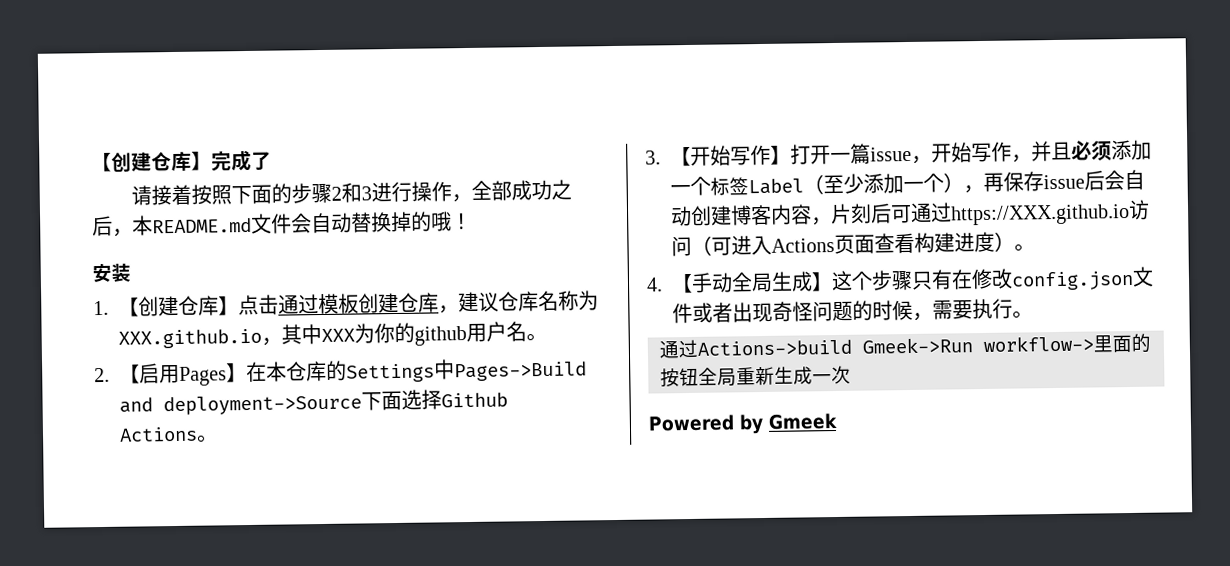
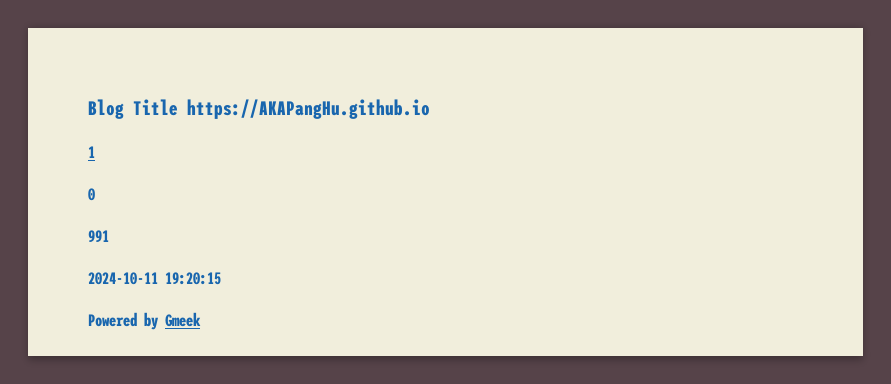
[91,149,272,173] [131,179,573,206] [92,211,472,237] [92,263,131,283] [93,290,600,317] [118,321,548,349] [94,359,588,386] [119,389,509,416] [119,426,219,443] [645,139,1153,167] [670,169,1146,196] [670,199,1151,227] [671,231,1036,257] [646,266,1155,294] [672,298,1034,324] [659,333,1151,359] [660,365,851,388] 【创建仓库】完成了 // 请接着按照下面的步骤2和3进行操作，全部成功之后，本README.md文件会自动替换掉的哦！ // 安装 // 1.【创建仓库】点击通过模板创建仓库，建议仓库名称为XXX.github.io，其中XXX为你的github用户名。 // 2.【启用Pages】在本仓库的Settings中Pages->Build and deployment->Source下面选择Github Actions。 // 3.【开始写作】打开一篇issue，开始写作，并且必须添加一个标签Label（至少添加一个），再保存issue后会自动创建博客内容，片刻后可通过https://XXX.github.io访问（可进入Actions页面查看构建进度）。 // 4.【手动全局生成】这个步骤只有在修改config.json文件或者出现奇怪问题的时候，需要执行。 // 通过Actions->build Gmeek->Run workflow->里面的按钮全局重新生成一次 -> [88,99,430,119] [88,146,95,158] [88,188,95,201] [88,230,109,242] [88,272,221,285] Blog Title https://AKAPangHu.github.io // 1 // 0 // 991 // 2024-10-11 19:20:15

